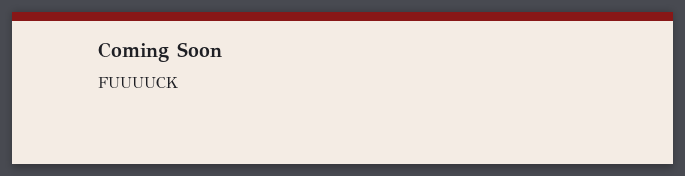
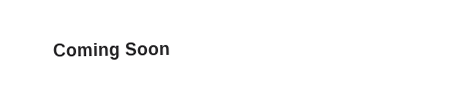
[98,77,178,88] // FUUUUCK -> (171, 48) none

